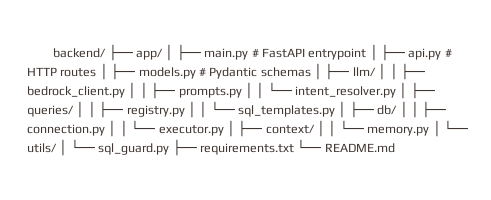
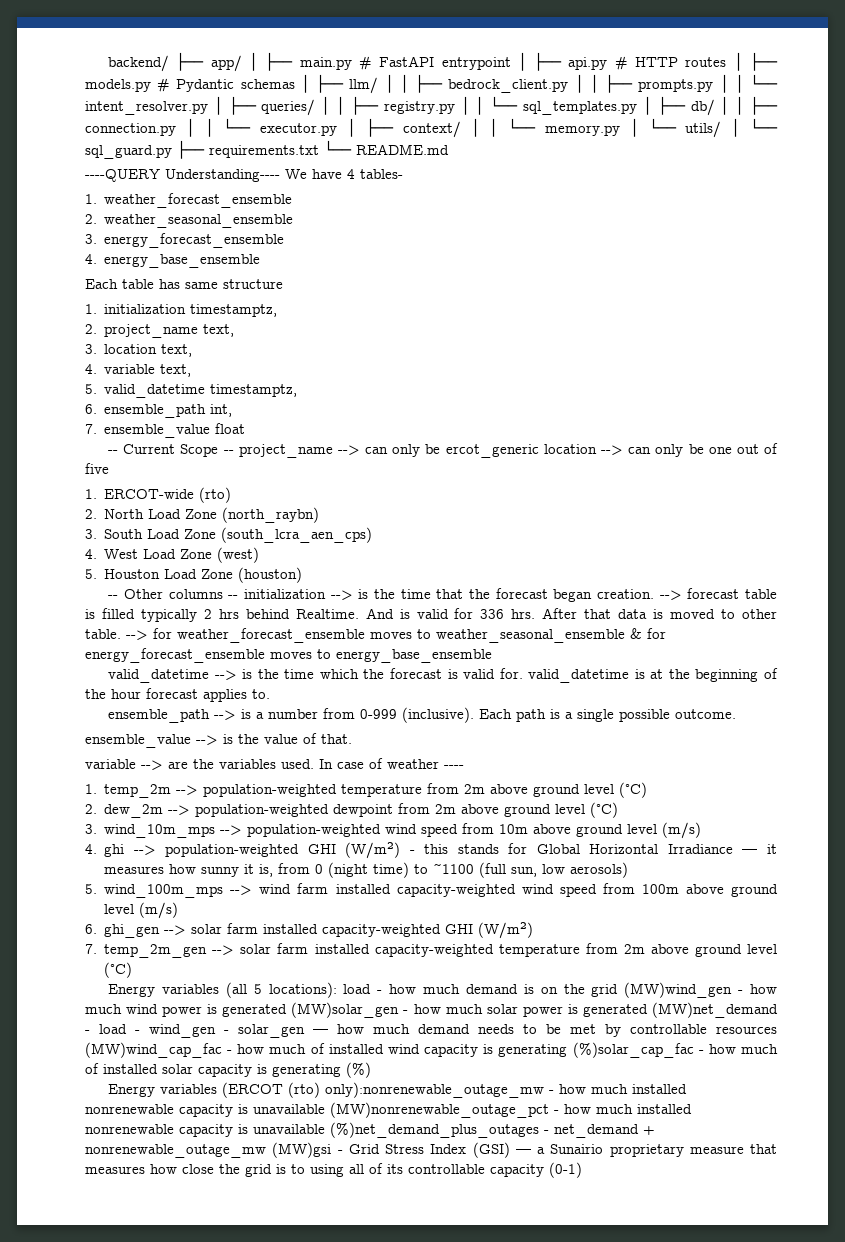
(395, 148) none -> [85,169,403,182] [85,193,293,208] [85,214,294,228] [85,233,285,248] [85,254,261,268] [85,279,283,289] [85,304,278,317] [85,324,235,338] [85,344,193,357] [85,364,192,377] [85,384,298,398] [85,404,233,418] [85,423,246,438] [108,443,779,458] [85,463,109,474] [85,487,232,503] [85,507,320,523] [85,527,373,543] [85,547,260,563] [85,567,303,583] [108,588,777,602] [85,608,778,622] [85,628,666,643] [85,648,492,663] [108,668,778,683] [85,688,270,702] [108,707,737,723] [85,733,352,748] [85,758,464,770] [85,782,648,798] [85,802,619,818] [85,822,702,839] [85,842,777,859] [104,862,629,878] [85,883,779,898] [104,902,179,919] [85,922,534,939] [85,943,778,958] [104,962,133,978] [108,982,777,998] [85,1002,779,1018] [85,1024,777,1038] [85,1042,778,1058] [85,1062,371,1078] [108,1082,688,1098] [85,1102,692,1118] [85,1122,655,1138] [85,1142,777,1158] [85,1162,582,1178] // ----QUERY Understanding---- We have 4 tables- // 1. weather_forecast_ensemble // 2. weather_seasonal_ensemble // 3. energy_forecast_ensemble // 4. energy_base_ensemble // Each table has same structure // 1. initialization timestamptz, // 2. project_name text, // 3. location text, // 4. variable text, // 5. valid_datetime timestamptz, // 6. ensemble_path int, // 7. ensemble_value float // -- Current Scope -- project_name --> can only be ercot_generic location --> can only be one out of five // 1. ERCOT-wide (rto) // 2. North Load Zone (north_raybn) // 3. South Load Zone (south_lcra_aen_cps) // 4. West Load Zone (west) // 5. Houston Load Zone (houston) // -- Other columns -- initialization --> is the time that the forecast began creation. --> forecast table is filled typically 2 hrs behind Realtime. And is valid for 336 hrs. After that data is moved to other table. --> for weather_forecast_ensemble moves to weather_seasonal_ensemble & for energy_forecast_ensemble moves to energy_base_ensemble // valid_datetime --> is the time which the forecast is valid for. valid_datetime is at the beginning of the hour forecast applies to. // ensemble_path --> is a number from 0-999 (inclusive). Each path is a single possible outcome. // ensemble_value --> is the value of that. // variable --> are the variables used. In case of weather ---- // 1. temp_2m --> population-weighted temperature from 2m above ground level (°C) // 2. dew_2m --> population-weighted dewpoint from 2m above ground level (°C) // 3. wind_10m_mps --> population-weighted wind speed from 10m above ground level (m/s) // 4. ghi --> population-weighted GHI (W/m²) - this stands for Global Horizontal Irradiance — it measures how sunny it is, from 0 (night time) to ~1100 (full sun, low aerosols) // 5. wind_100m_mps --> wind farm installed capacity-weighted wind speed from 100m above ground level (m/s) // 6. ghi_gen --> solar farm installed capacity-weighted GHI (W/m²) // 7. temp_2m_gen --> solar farm installed capacity-weighted temperature from 2m above ground level (°C) // Energy variables (all 5 locations): load - how much demand is on the grid (MW)wind_gen - how much wind power is generated (MW)solar_gen - how much solar power is generated (MW)net_demand - load - wind_gen - solar_gen — how much demand needs to be met by controllable resources (MW)wind_cap_fac - how much of installed wind capacity is generating (%)solar_cap_fac - how much of installed solar capacity is generating (%) // Energy variables (ERCOT (rto) only):nonrenewable_outage_mw - how much installed nonrenewable capacity is unavailable (MW)nonrenewable_outage_pct - how much installed nonrenewable capacity is unavailable (%)net_demand_plus_outages - net_demand + nonrenewable_outage_mw (MW)gsi - Grid Stress Index (GSI) — a Sunairio proprietary measure that measures how close the grid is to using all of its controllable capacity (0-1)

